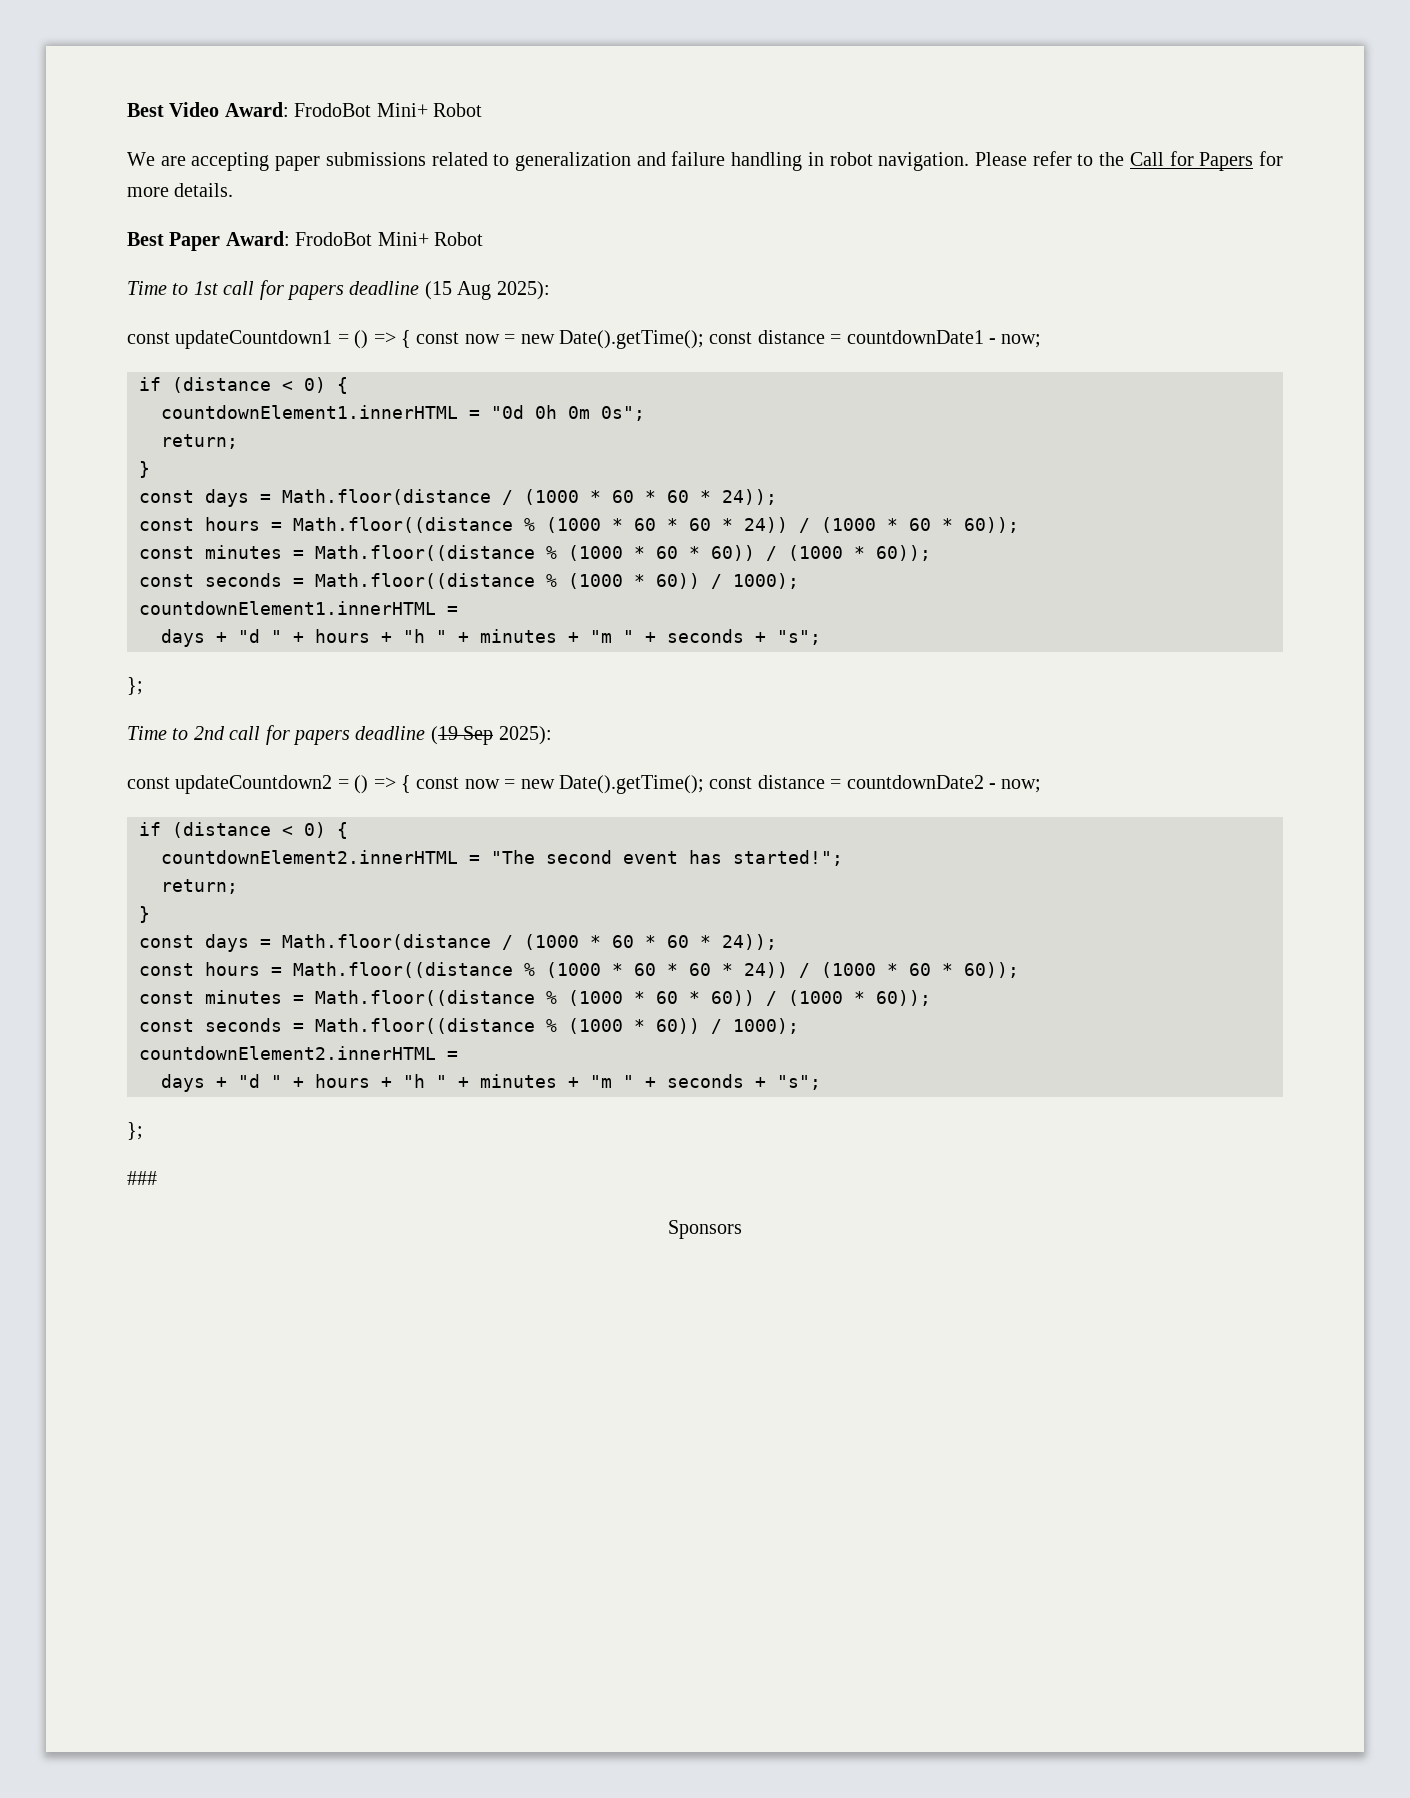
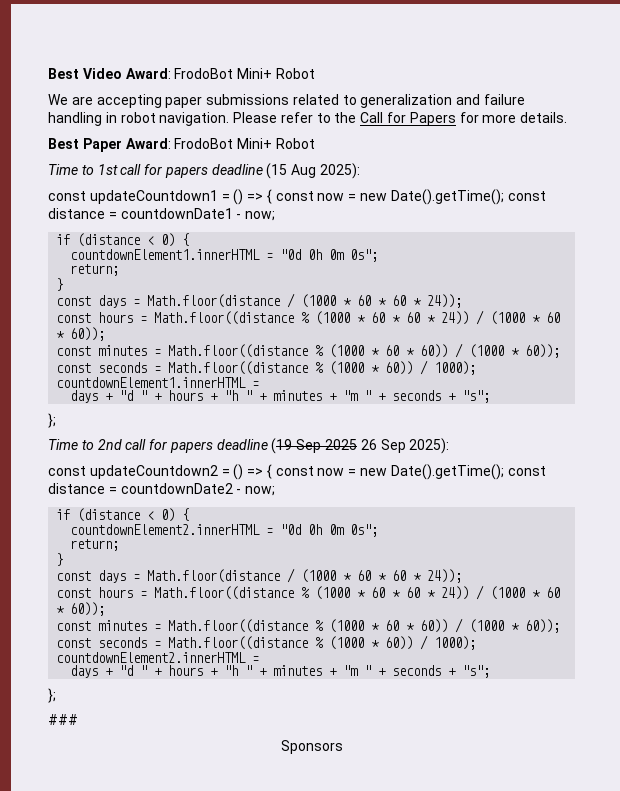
(494, 735) none -> [325,439,406,453] 2025 26 Sep
[491,850,843,866] "The second event has started!"; -> [280,524,379,537] "0d 0h 0m 0s";

